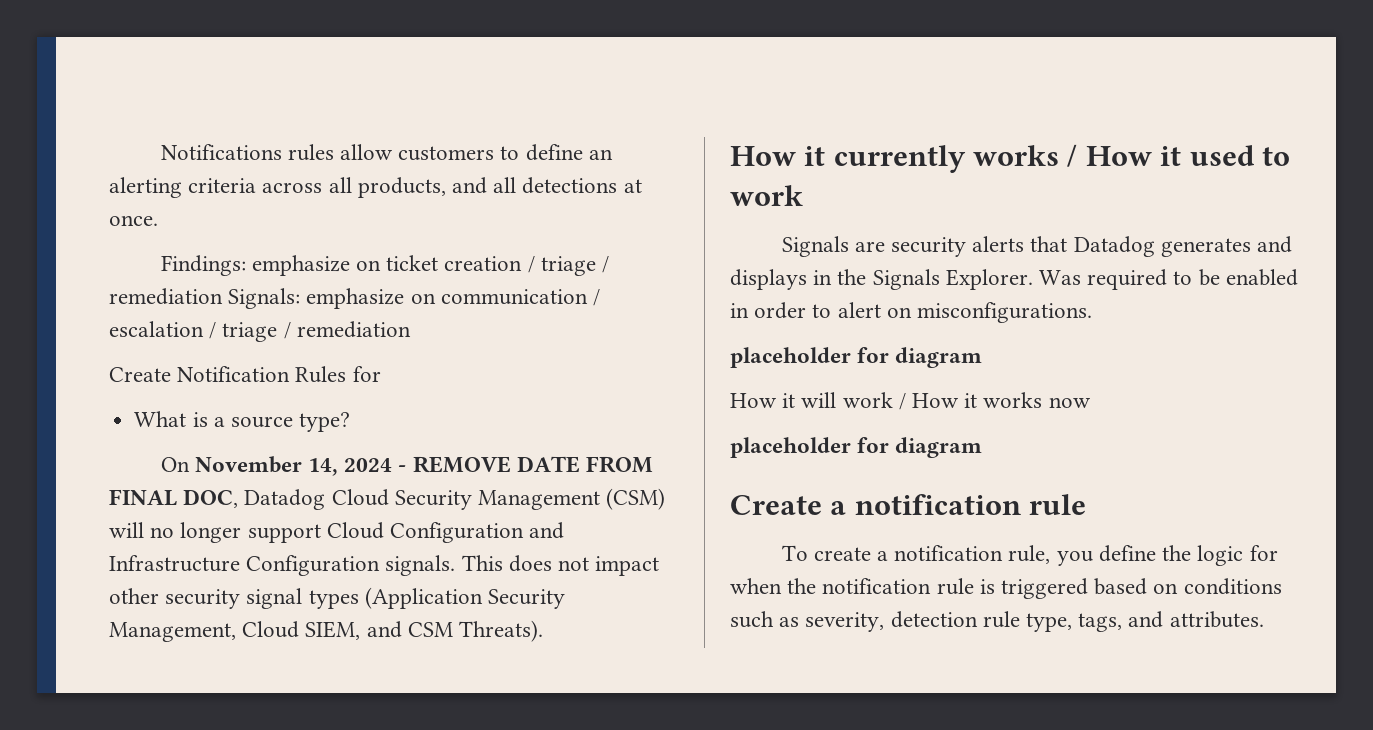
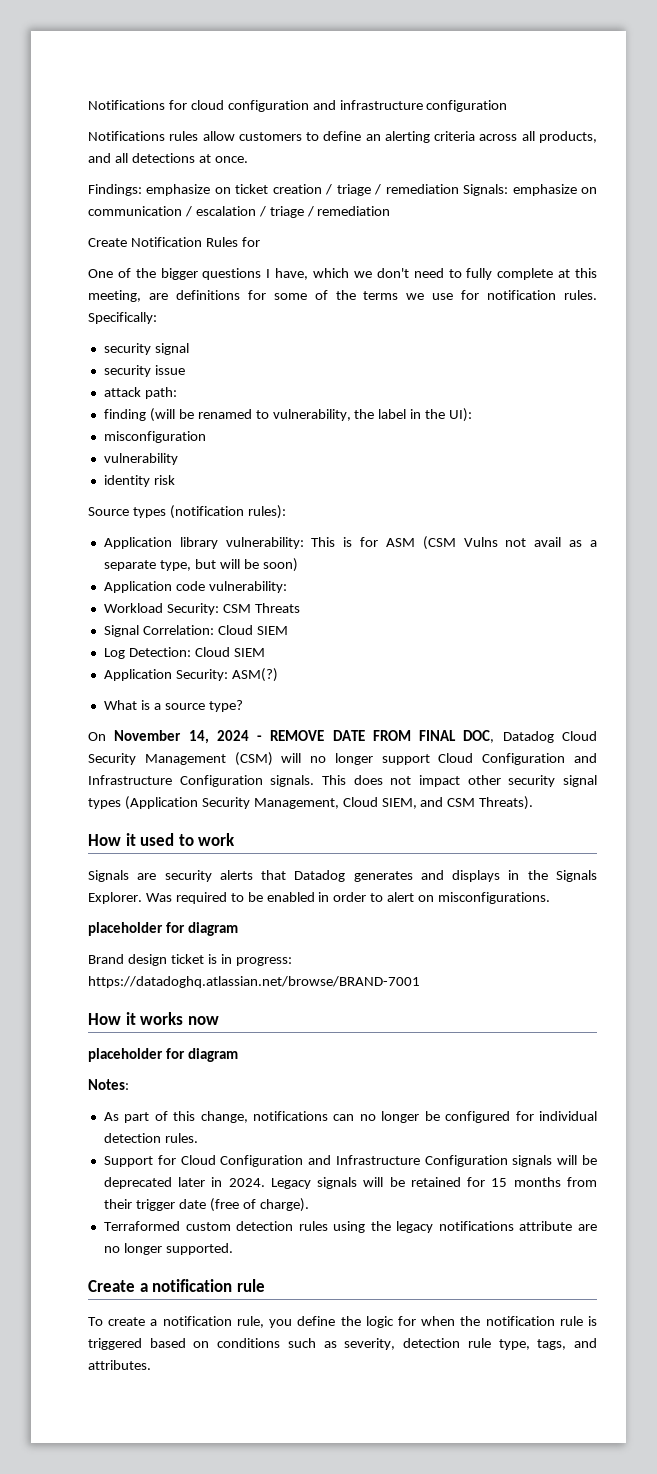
[160,144,282,160] Notifications -> [88,100,508,112] [88,131,165,141] Notifications for cloud configuration and infrastructure configuration // Notifications
(381, 374) none -> [88,268,598,280] [88,290,597,302] [88,312,157,324] [103,343,189,355] [103,365,185,377] [103,387,177,399] [103,408,473,422] [103,431,206,443] [103,453,178,465] [103,475,175,487] [88,505,286,519] [103,536,597,550] [103,558,298,572] [103,581,287,593] [103,603,300,615] [103,625,288,637] [103,647,265,659] [103,668,278,682] // One of the bigger questions I have, which we don't need to fully complete at this meeting, are definitions for some of the terms we use for notification rules. Specifically: // security signal // security issue // attack path: // finding (will be renamed to vulnerability, the label in the UI): // misconfiguration // vulnerability // identity risk // Source types (notification rules): // Application library vulnerability: This is for ASM (CSM Vulns not avail as a separate type, but will be soon) // Application code vulnerability: // Workload Security: CSM Threats // Signal Correlation: Cloud SIEM // Log Detection: Cloud SIEM // Application Security: ASM(?)
[833,144,1182,173] currently works / How it -> (136, 839) none
[730,392,906,410] How it will work / -> [88,954,292,966] [88,976,420,988] Brand design ticket is in progress: https://datadoghq.atlassian.net/browse/BRAND-7001 //
(983, 447) none -> [88,1079,129,1090] [103,1111,597,1123] [103,1133,198,1143] [103,1155,598,1167] [103,1177,597,1189] [103,1198,309,1212] [103,1221,598,1233] [103,1243,233,1255] // Notes: // As part of this change, notifications can no longer be configured for individual detection rules. // Support for Cloud Configuration and Infrastructure Configuration signals will be deprecated later in 2024. Legacy signals will be retained for 15 months from their trigger date (free of charge). // Terraformed custom detection rules using the legacy notifications attribute are no longer supported.

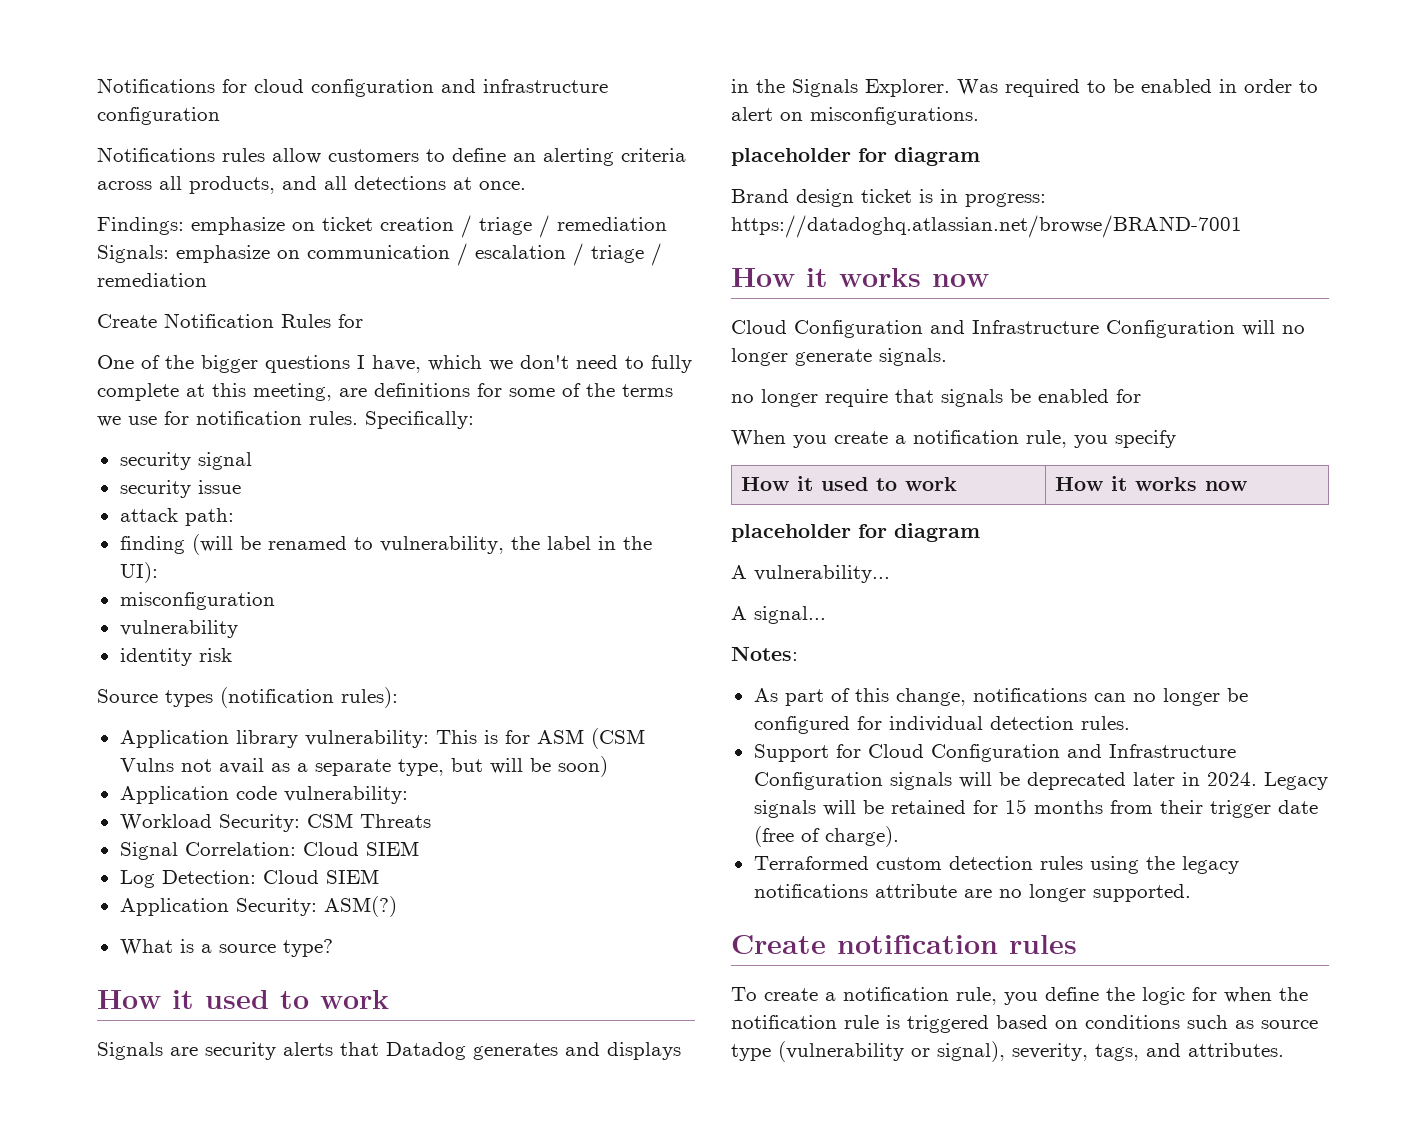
[88,730,597,744] [88,752,597,766] [88,775,598,787] [88,796,534,810] // On November 14, 2024 - REMOVE DATE FROM FINAL DOC, Datadog Cloud Security Management (CSM) will no longer support Cloud Configuration and Infrastructure Configuration signals. This does not impact other security signal types (Application Security Management, Cloud SIEM, and CSM Threats). -> (333, 948) none
[88,1048,238,1062] // placeholder for diagram -> [731,320,1305,338] [731,348,947,366] [731,389,1141,407] [731,430,1176,448] [740,476,957,491] [1054,476,1247,491] [731,523,980,542] [731,565,890,583] [731,606,826,624] // Cloud Configuration and Infrastructure Configuration will no longer generate signals. // no longer require that signals be enabled for // When you create a notification rule, you specify // How it used to work | How it works now // placeholder for diagram // A vulnerability... // A signal...
[139,1279,265,1292] a notification rule -> [837,935,1077,954] notification rules
[344,1338,530,1350] severity, detection rule type, -> [1261,1020,1318,1029] [731,1041,1088,1062] source type (vulnerability or signal), severity,

